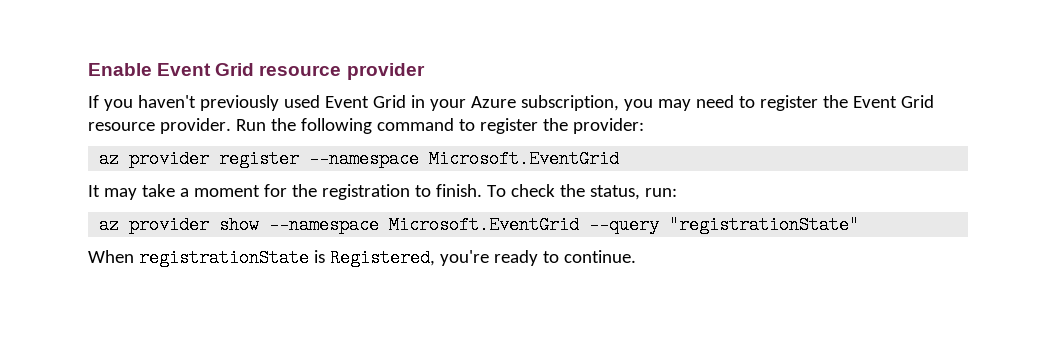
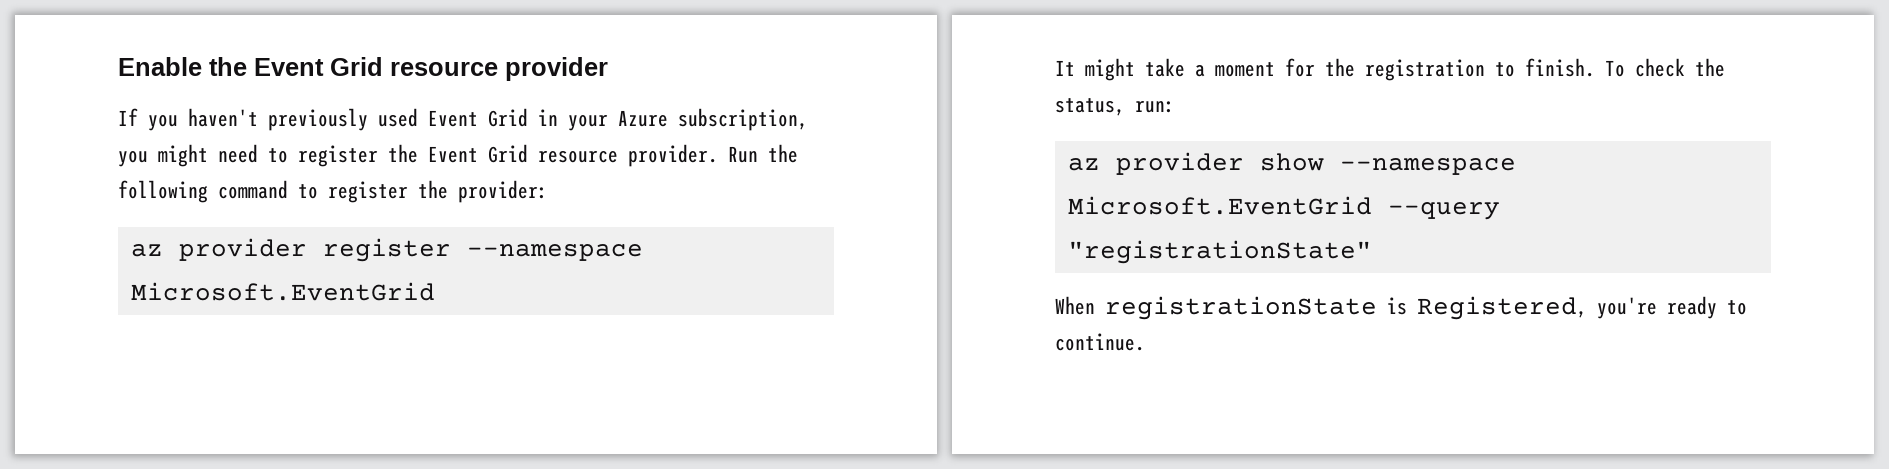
(152, 69) none -> [209,57,247,76] the
[657,99,691,111] may -> [158,144,208,167] might
[103,188,137,200] may -> [1085,58,1135,81] might

